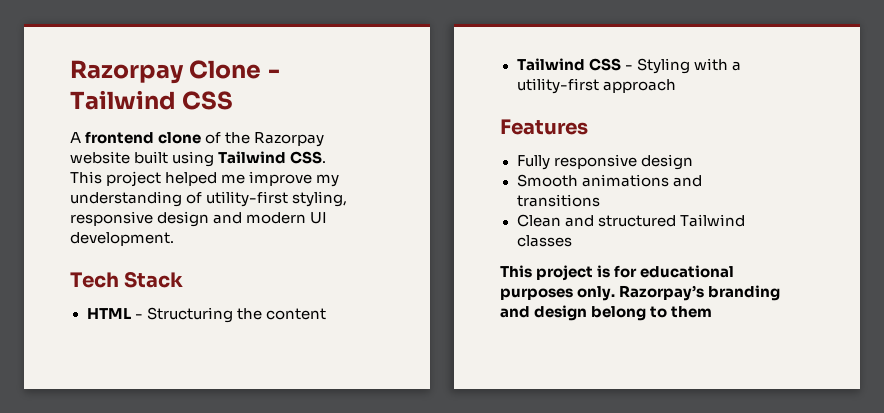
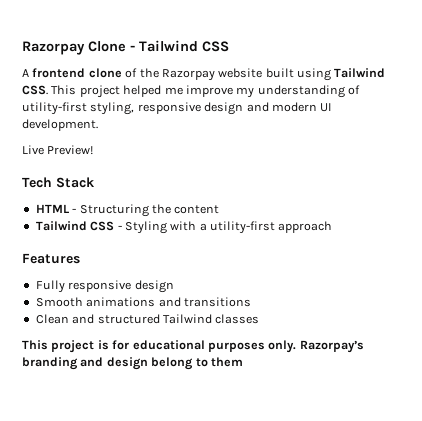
(174, 239) none -> [22,145,94,155] // Live Preview!

